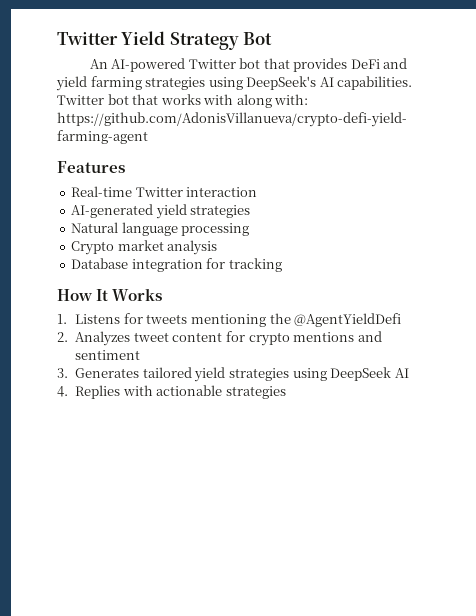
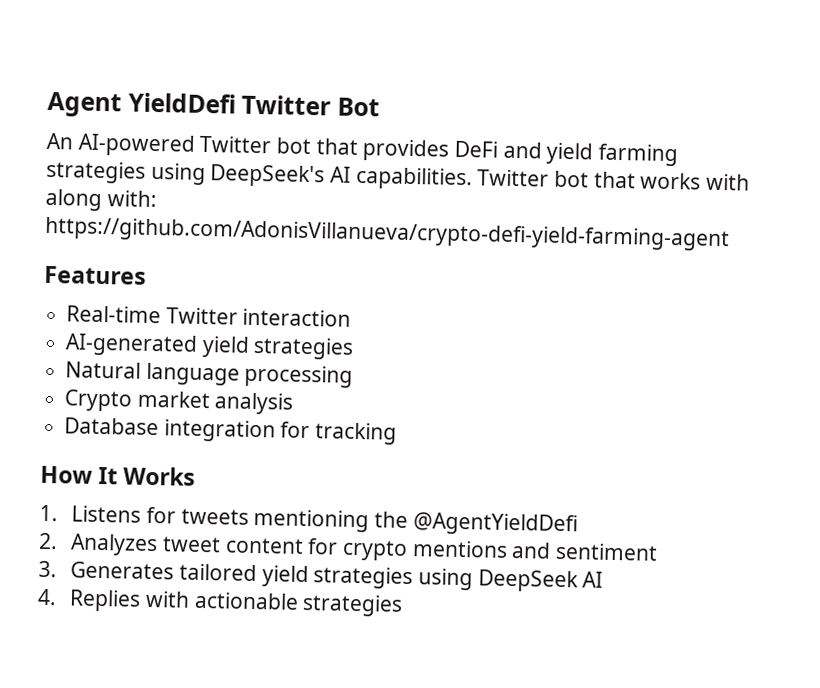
[57,31,239,50] Twitter Yield Strategy -> [47,91,332,118] Agent YieldDefi Twitter

